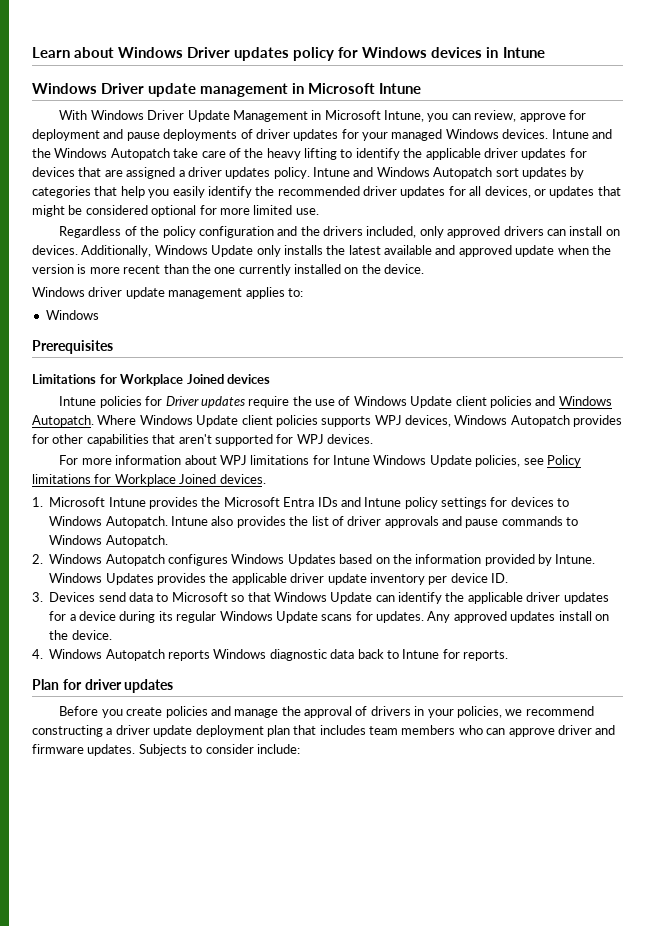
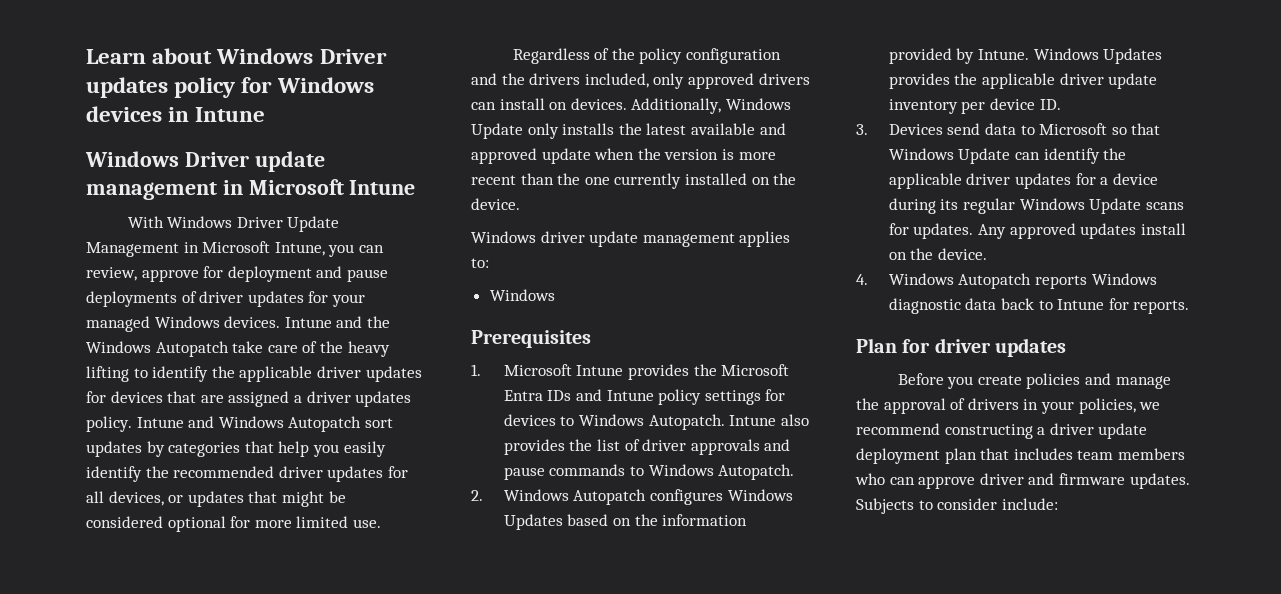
[32,374,271,386] [59,396,612,408] [32,415,623,427] [32,434,373,446] [59,455,581,467] [32,474,266,486] // Limitations for Workplace Joined devices // Intune policies for Driver updates require the use of Windows Update client policies and Windows Autopatch. Where Windows Update client policies supports WPJ devices, Windows Autopatch provides for other capabilities that aren't supported for WPJ devices. // For more information about WPJ limitations for Intune Windows Update policies, see Policy limitations for Workplace Joined devices. -> (591, 339) none

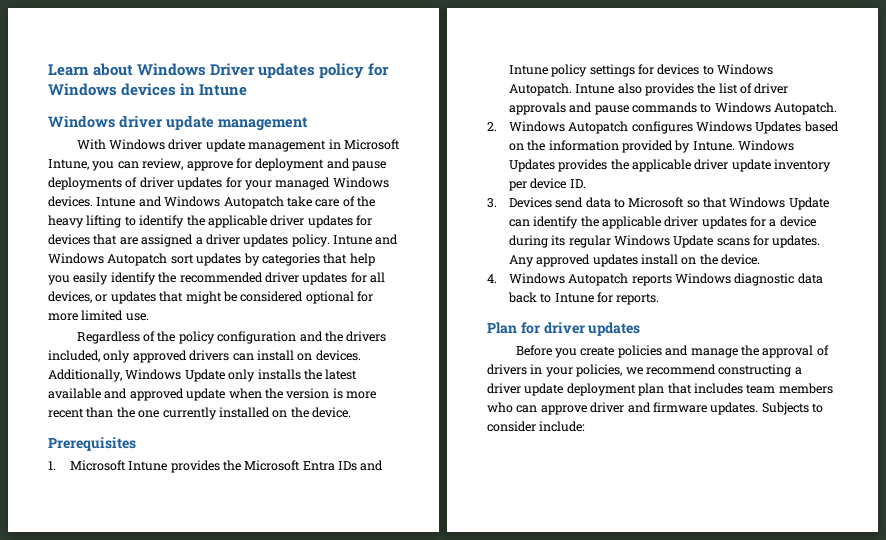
[184,151,325,172] [86,179,416,200] Driver update management in Microsoft Intune -> [119,115,308,131] driver update management
[236,216,340,232] [86,242,179,257] Driver Update Management -> [168,139,327,152] driver update management
[366,316,390,328] the -> (162, 201) none
[471,231,791,247] [471,258,489,268] [489,289,555,301] // Windows driver update management applies to: // Windows -> (351, 412) none

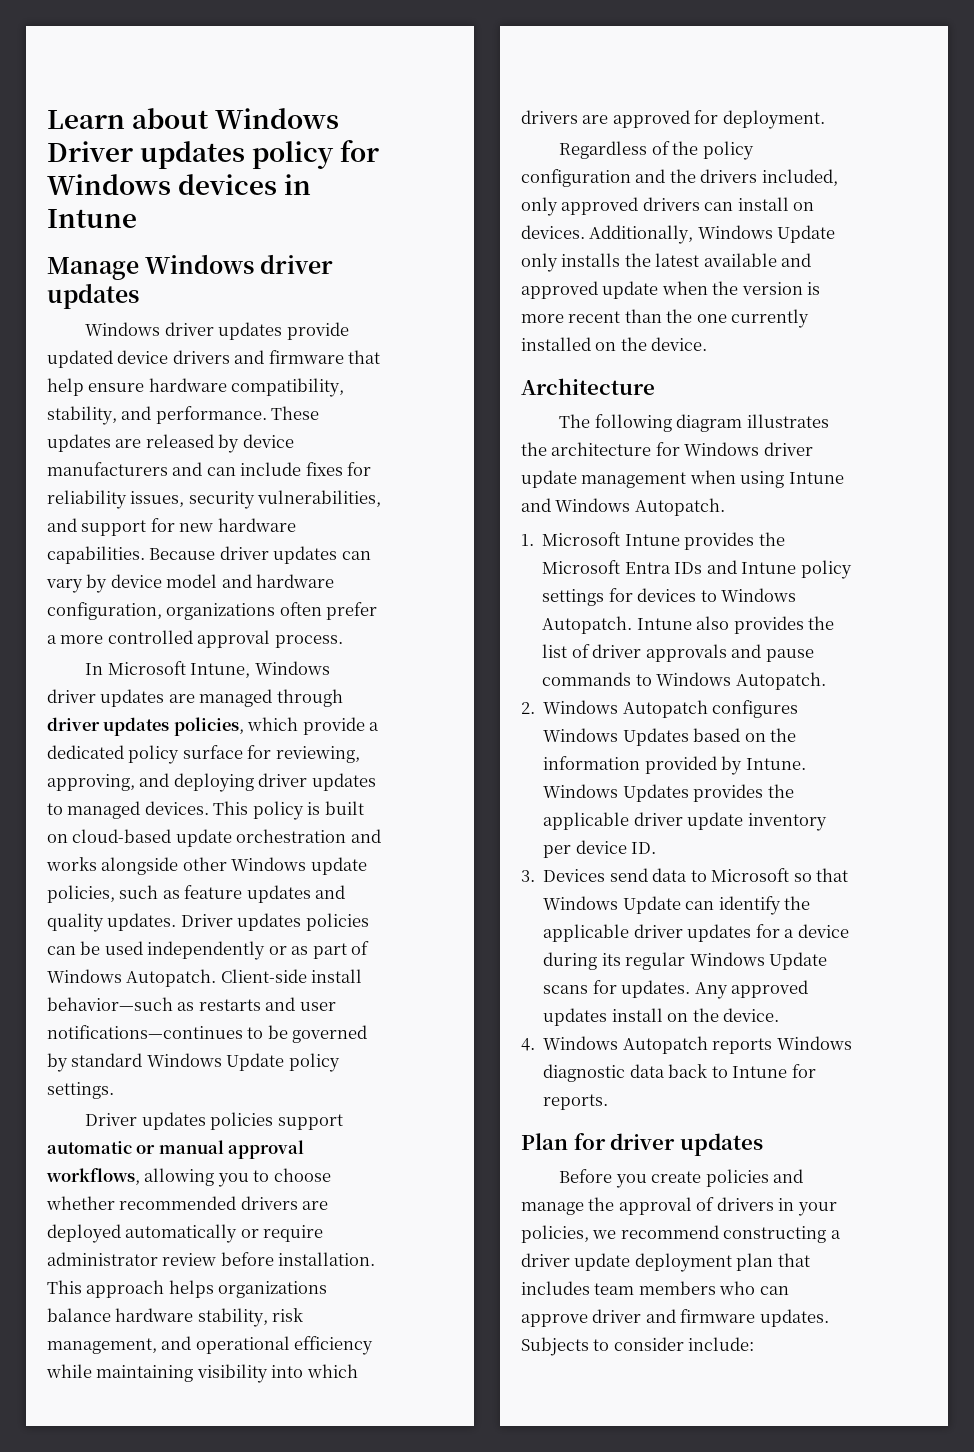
[48,115,308,131] [76,139,400,152] [48,158,386,171] [48,177,389,190] [48,196,375,209] [48,215,372,228] [48,234,399,247] [48,253,375,266] [48,272,385,285] [48,291,373,304] [48,310,149,321] Windows driver update management // With Windows driver update management in Microsoft Intune, you can review, approve for deployment and pause deployments of driver updates for your managed Windows devices. Intune and Windows Autopatch take care of the heavy lifting to identify the applicable driver updates for devices that are assigned a driver updates policy. Intune and Windows Autopatch sort updates by categories that help you easily identify the recommended driver updates for all devices, or updates that might be considered optional for more limited use. -> [47,254,334,280] [47,283,139,309] [85,322,349,340] [47,350,381,368] [47,378,345,397] [47,406,320,425] [47,434,294,453] [47,462,372,476] [47,490,382,509] [47,518,296,536] [47,546,371,564] [46,574,335,593] [47,602,378,620] [47,630,343,648] [85,661,330,678] [47,689,343,707] [47,717,380,736] [47,745,360,764] [47,773,376,792] [47,801,364,820] [47,829,381,847] [46,857,367,875] [47,885,346,903] [47,913,369,932] [47,941,370,960] [47,969,363,987] [47,997,336,1011] [47,1025,368,1043] [47,1053,340,1072] [47,1082,114,1099] [85,1112,343,1130] [47,1140,305,1159] [46,1168,331,1187] [46,1196,329,1210] [47,1224,324,1243] [47,1252,376,1266] [47,1280,328,1298] [47,1308,304,1327] [47,1336,374,1355] [46,1364,358,1383] [521,110,825,129] Manage Windows driver updates // Windows driver updates provide updated device drivers and firmware that help ensure hardware compatibility, stability, and performance. These updates are released by device manufacturers and can include fixes for reliability issues, security vulnerabilities, and support for new hardware capabilities. Because driver updates can vary by device model and hardware configuration, organizations often prefer a more controlled approval process. // In Microsoft Intune, Windows driver updates are managed through driver updates policies, which provide a dedicated policy surface for reviewing, approving, and deploying driver updates to managed devices. This policy is built on cloud‑based update orchestration and works alongside other Windows update policies, such as feature updates and quality updates. Driver updates policies can be used independently or as part of Windows Autopatch. Client‑side install behavior—such as restarts and user notifications—continues to be governed by standard Windows Update policy settings. // Driver updates policies support automatic or manual approval workflows, allowing you to choose whether recommended drivers are deployed automatically or require administrator review before installation. This approach helps organizations balance hardware stability, risk management, and operational efficiency while maintaining visibility into which drivers are approved for deployment.
[48,437,136,451] Prerequisites -> [521,378,655,395] [559,414,829,432] [521,442,813,456] [521,470,844,488] [521,498,725,516] Architecture // The following diagram illustrates the architecture for Windows driver update management when using Intune and Windows Autopatch.

